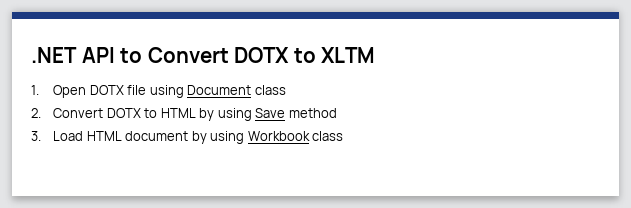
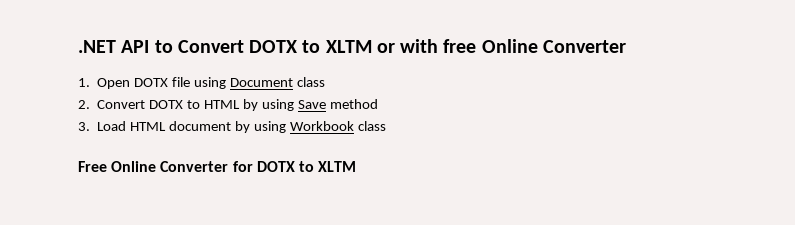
(376, 55) none -> [376,39,626,53] or with free Online Converter
(344, 136) none -> [78,161,357,172] // Free Online Converter for DOTX to XLTM

